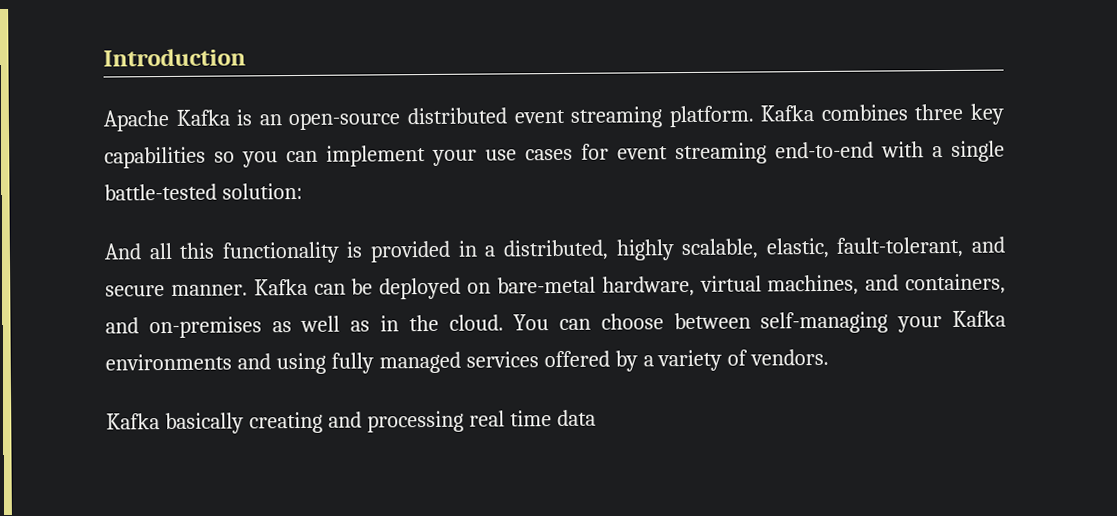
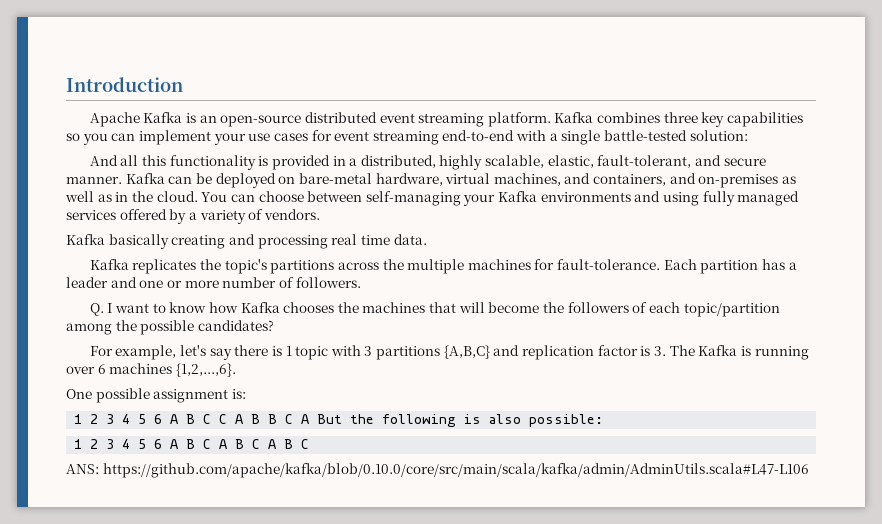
[556,409,596,427] data -> [393,234,427,245] [89,259,797,274] [66,277,361,288] [89,302,780,317] [66,320,274,335] [89,345,809,360] [66,363,236,377] [66,388,246,403] [74,414,604,427] [74,439,310,449] [66,463,809,478] data. // Kafka replicates the topic's partitions across the multiple machines for fault-tolerance. Each partition has a leader and one or more number of followers. // Q. I want to know how Kafka chooses the machines that will become the followers of each topic/partition among the possible candidates? // For example, let's say there is 1 topic with 3 partitions {A,B,C} and replication factor is 3. The Kafka is running over 6 machines {1,2,...,6}. // One possible assignment is: // 1 2 3 4 5 6 A B C C A B B C A But the following is also possible: // 1 2 3 4 5 6 A B C A B C A B C // ANS: https://github.com/apache/kafka/blob/0.10.0/core/src/main/scala/kafka/admin/AdminUtils.scala#L47-L106

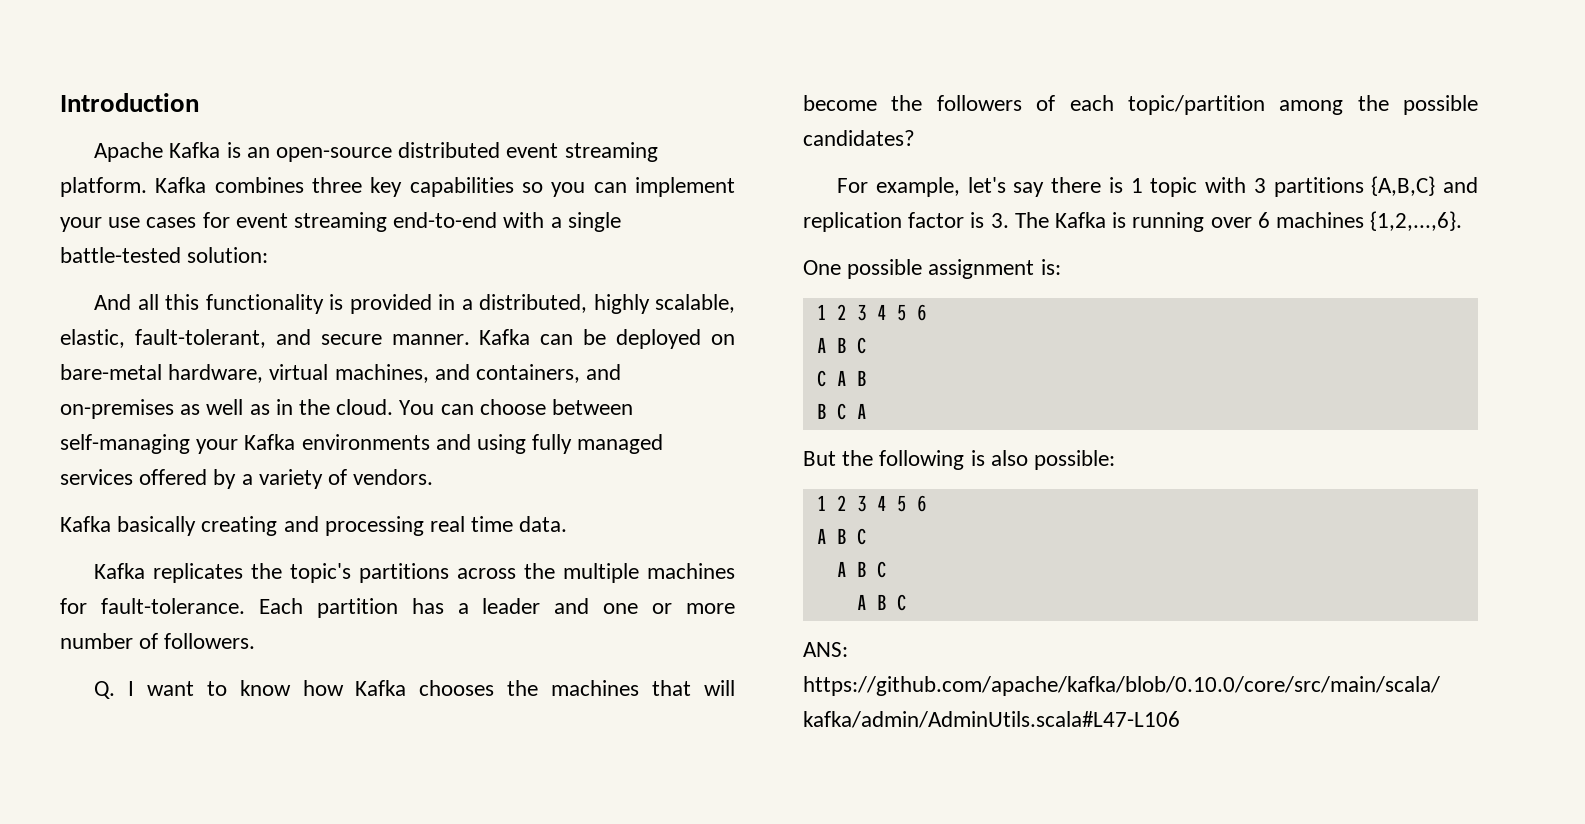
[170,414,310,424] A B C C A B B C A -> [816,337,867,354] [816,370,867,387] [816,403,867,420] // A B C // C A B // B C A //
[170,439,261,449] A B C A B C -> [816,528,867,545] [836,561,887,578] // A B C // A B C //

